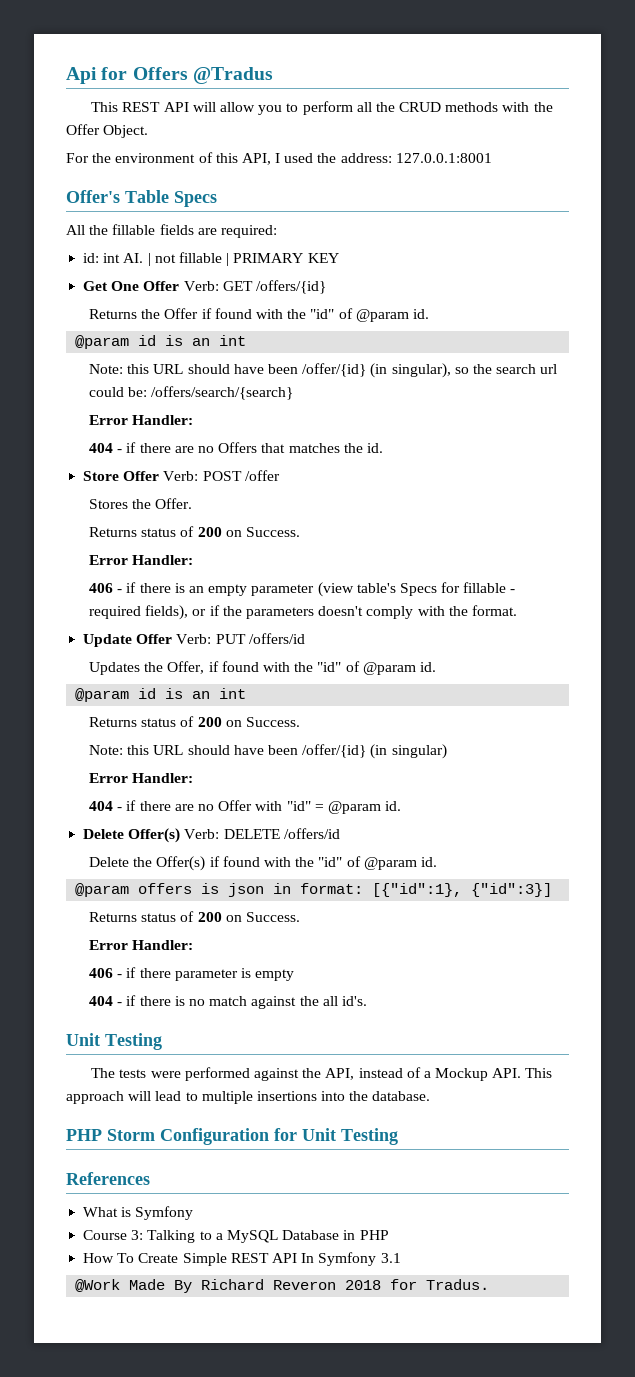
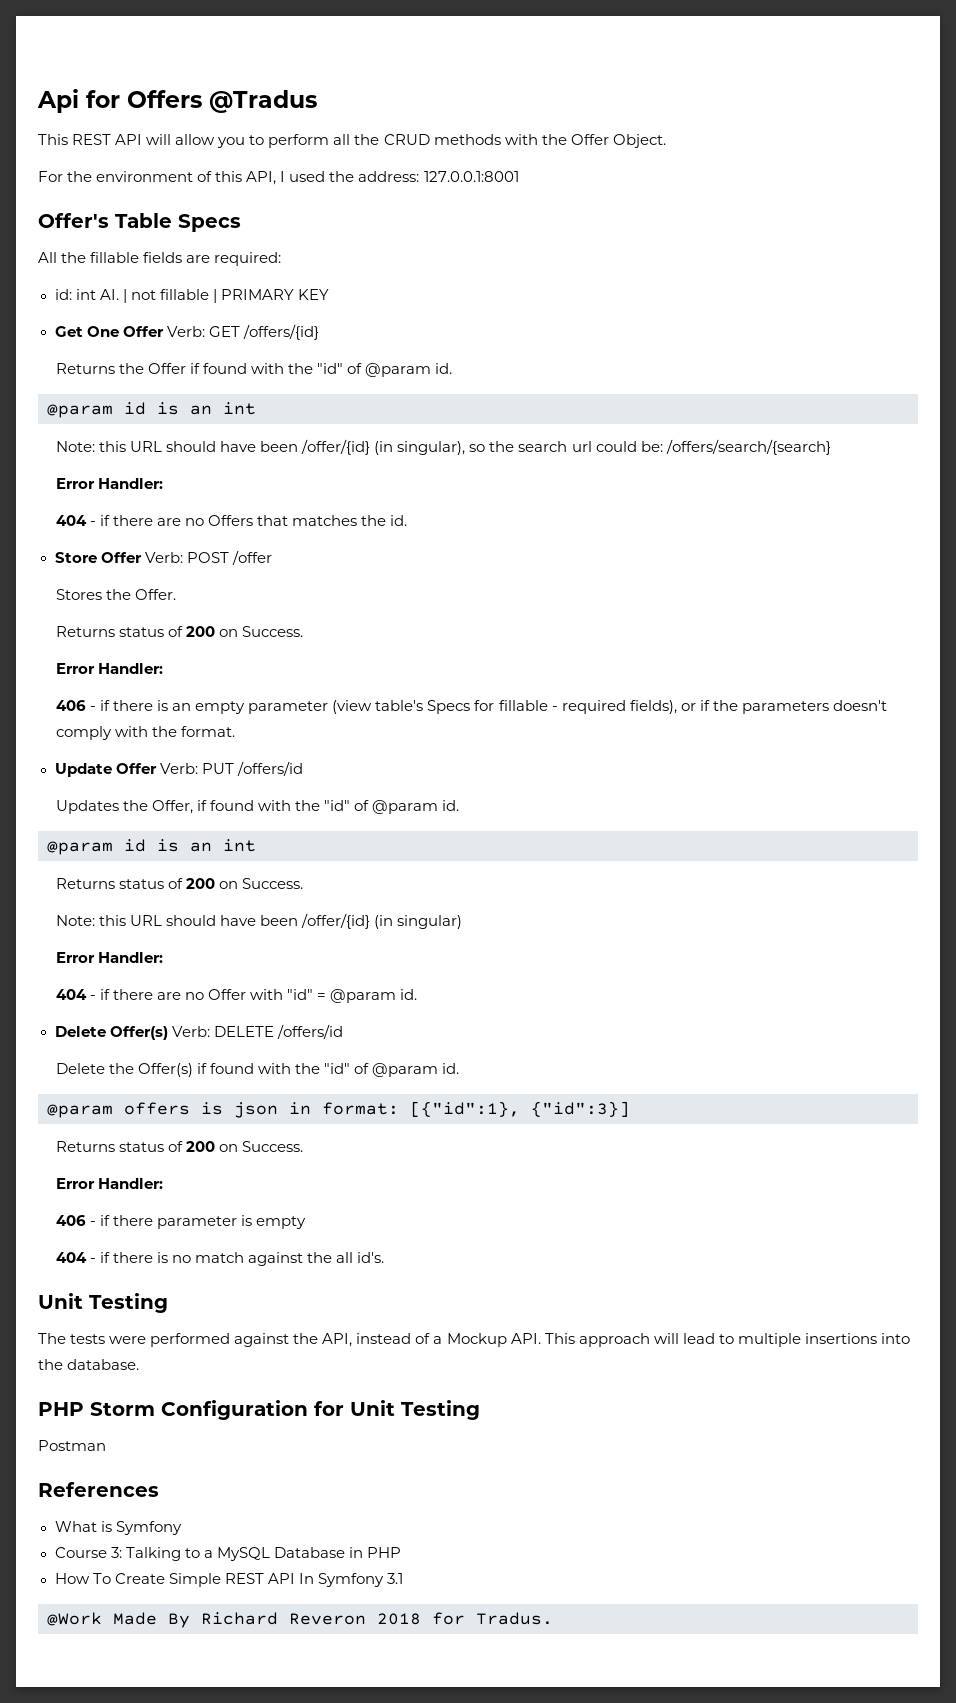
(398, 1136) none -> [38,1440,106,1451] // Postman

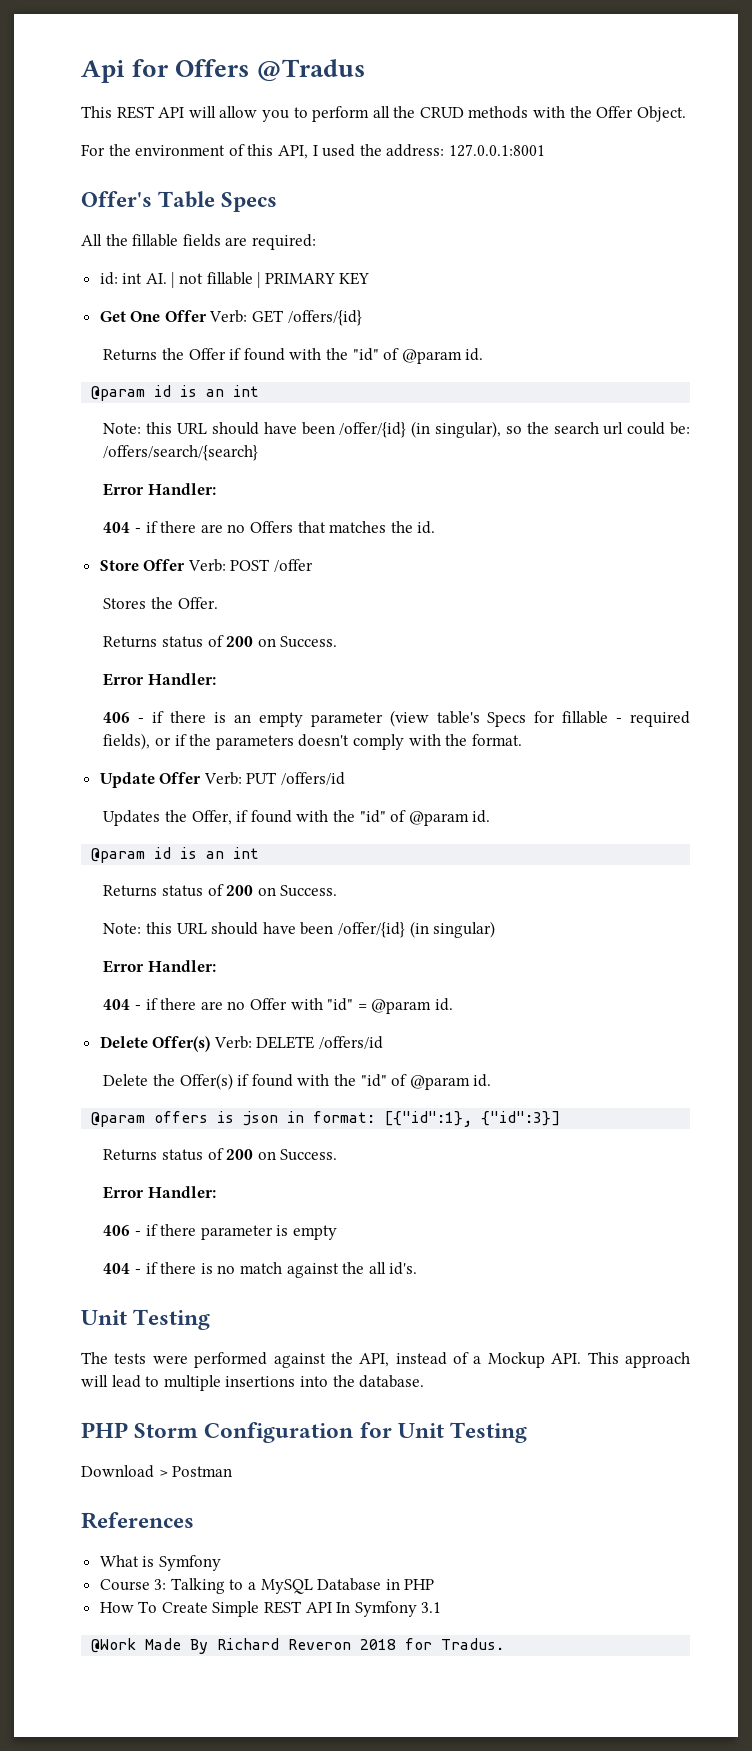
(480, 1410) none -> [81,1465,168,1478] Download >

